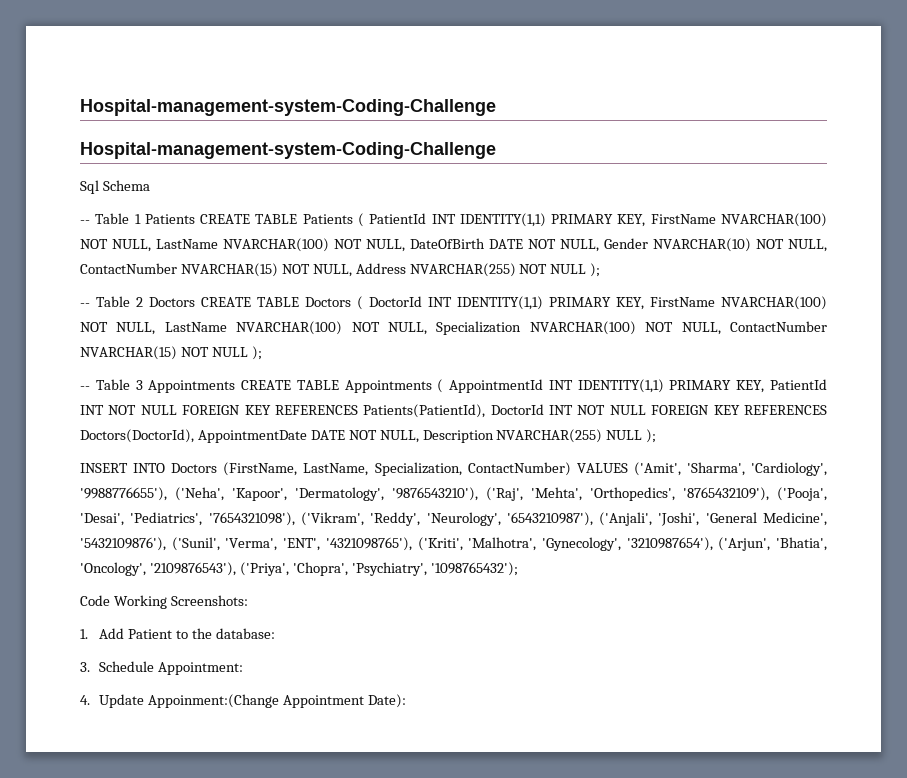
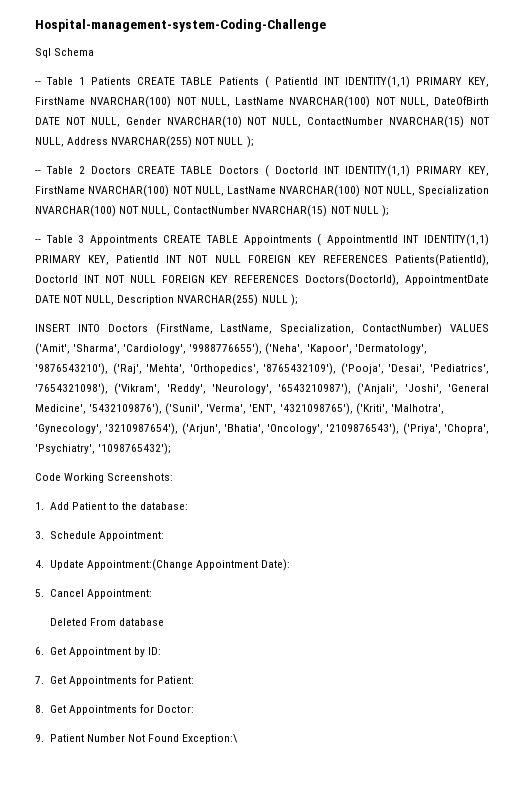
[80,99,496,116] [80,142,496,159] Hospital-management-system-Coding-Challenge // Hospital-management-system-Coding-Challenge -> [35,19,326,32] Hospital-management-system-Coding-Challenge
[147,694,279,708] Appoinment:(Change -> [87,559,194,571] Appointment:(Change
(406, 701) none -> [35,589,153,599] [49,618,165,626] [35,647,162,657] [35,675,195,686] [35,704,195,715] [35,734,239,744] // 5. Cancel Appointment: // Deleted From database // 6. Get Appointment by ID: // 7. Get Appointments for Patient: // 8. Get Appointments for Doctor: // 9. Patient Number Not Found Exception:\

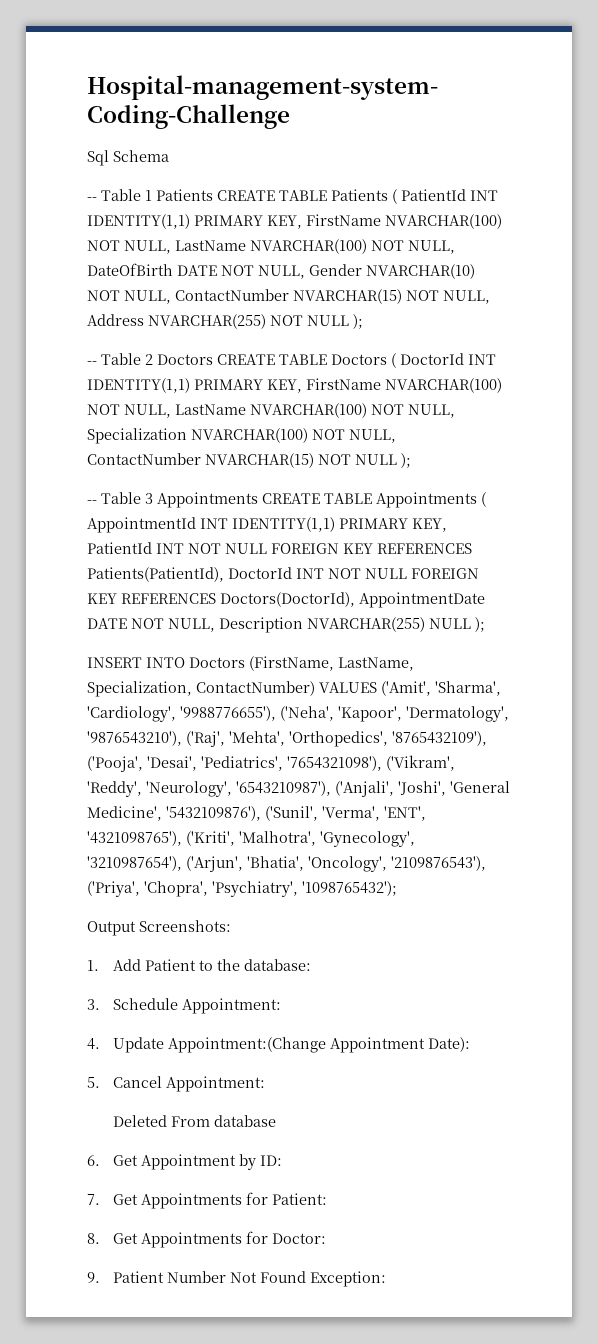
[35,473,105,483] Code Working -> [87,921,136,936] Output
[182,734,239,744] Exception:\ -> [310,1271,387,1287] Exception:

